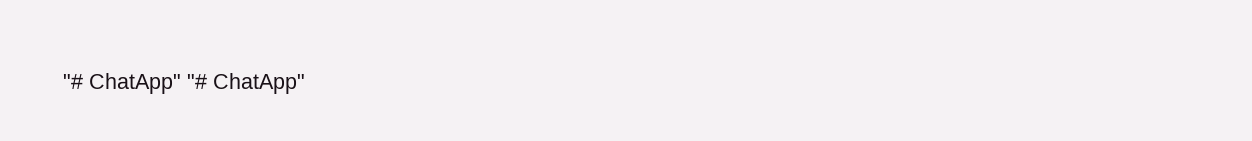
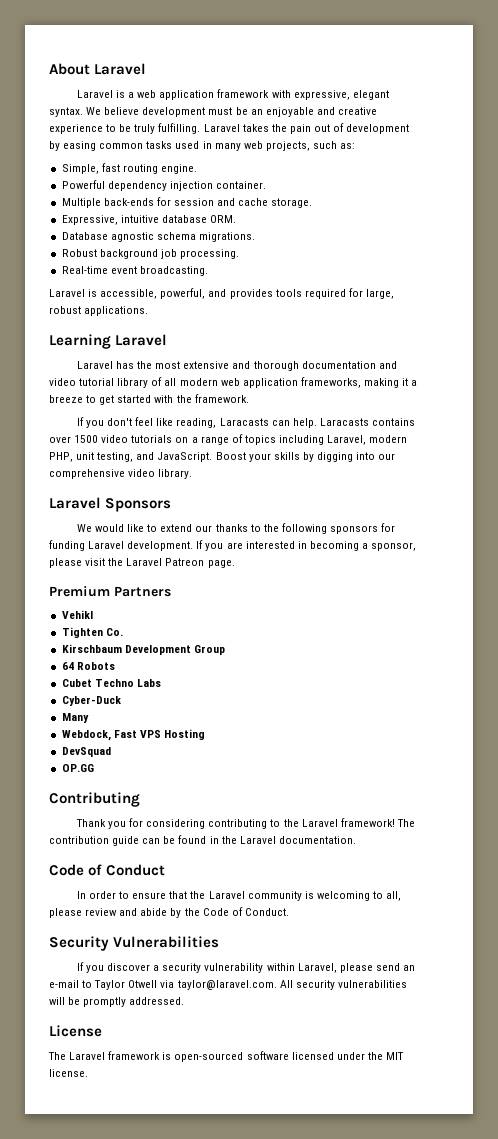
[63,73,305,94] "# ChatApp" "# ChatApp" -> [49,63,147,75] [76,89,389,100] [49,107,377,117] [49,123,410,134] [49,141,356,151] [61,163,197,174] [61,180,266,191] [61,197,313,208] [61,215,236,225] [61,232,255,242] [61,249,239,259] [61,266,208,276] [49,288,394,299] [49,306,149,316] [49,334,168,349] [76,361,397,371] [49,377,418,388] [49,394,249,405] [76,417,415,428] [49,434,408,445] [49,452,396,462] [49,469,193,479] [49,497,172,512] [76,523,396,534] [49,540,417,551] [49,558,235,568] [49,586,171,597] [61,610,93,619] [61,627,123,638] [61,644,225,655] [61,662,115,670] [61,679,161,687] [61,696,121,706] [61,713,89,723] [61,729,205,741] [61,747,111,757] [61,764,94,772] [49,792,140,807] [75,818,415,829] [49,835,356,846] [49,864,166,876] [76,891,402,901] [49,907,289,918] [49,936,220,951] [76,962,415,973] [49,980,407,990] [49,997,185,1007] [49,1025,102,1037] [48,1051,404,1062] [49,1069,88,1077] About Laravel // Laravel is a web application framework with expressive, elegant syntax. We believe development must be an enjoyable and creative experience to be truly fulfilling. Laravel takes the pain out of development by easing common tasks used in many web projects, such as: // Simple, fast routing engine. // Powerful dependency injection container. // Multiple back-ends for session and cache storage. // Expressive, intuitive database ORM. // Database agnostic schema migrations. // Robust background job processing. // Real-time event broadcasting. // Laravel is accessible, powerful, and provides tools required for large, robust applications. // Learning Laravel // Laravel has the most extensive and thorough documentation and video tutorial library of all modern web application frameworks, making it a breeze to get started with the framework. // If you don't feel like reading, Laracasts can help. Laracasts contains over 1500 video tutorials on a range of topics including Laravel, modern PHP, unit testing, and JavaScript. Boost your skills by digging into our comprehensive video library. // Laravel Sponsors // We would like to extend our thanks to the following sponsors for funding Laravel development. If you are interested in becoming a sponsor, please visit the Laravel Patreon page. // Premium Partners // Vehikl // Tighten Co. // Kirschbaum Development Group // 64 Robots // Cubet Techno Labs // Cyber-Duck // Many // Webdock, Fast VPS Hosting // DevSquad // OP.GG // Contributing // Thank you for considering contributing to the Laravel framework! The contribution guide can be found in the Laravel documentation. // Code of Conduct // In order to ensure that the Laravel community is welcoming to all, please review and abide by the Code of Conduct. // Security Vulnerabilities // If you discover a security vulnerability within Laravel, please send an e-mail to Taylor Otwell via taylor@laravel.com. All security vulnerabilities will be promptly addressed. // License // The Laravel framework is open-sourced software licensed under the MIT license.

